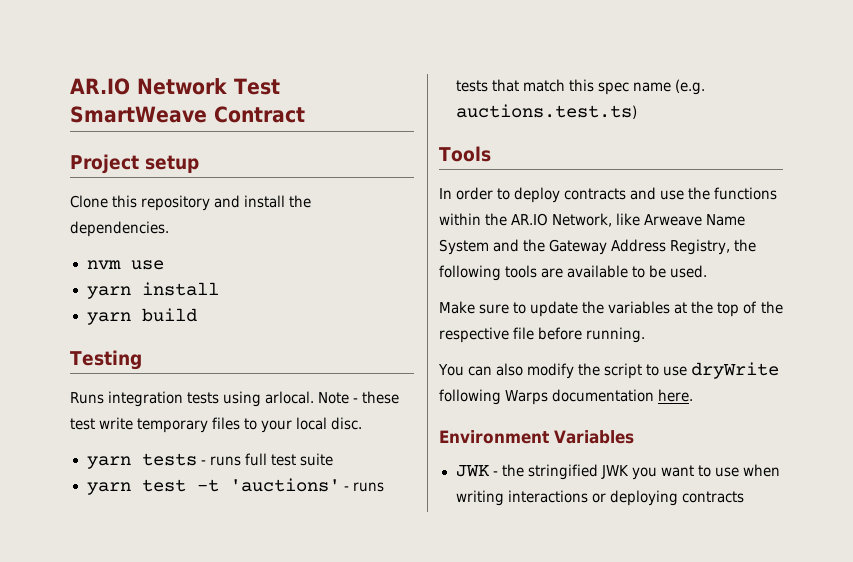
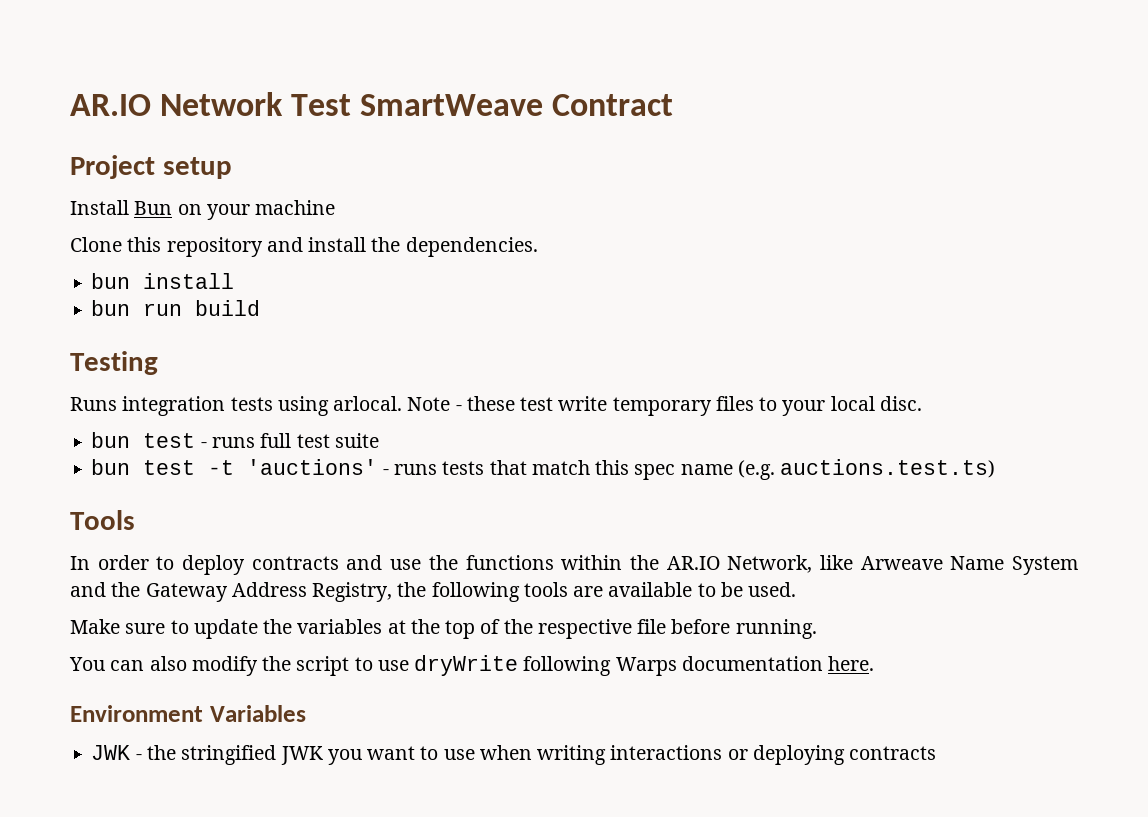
(199, 164) none -> [70,200,336,220] // Install Bun on your machine
[86,260,164,270] [86,286,131,299] nvm use // yarn -> [91,273,131,289] bun
[86,312,131,325] yarn -> [91,300,183,316] bun run
[86,453,197,469] yarn tests -> [91,432,196,448] bun test
[86,482,131,495] yarn -> [91,459,131,475] bun

